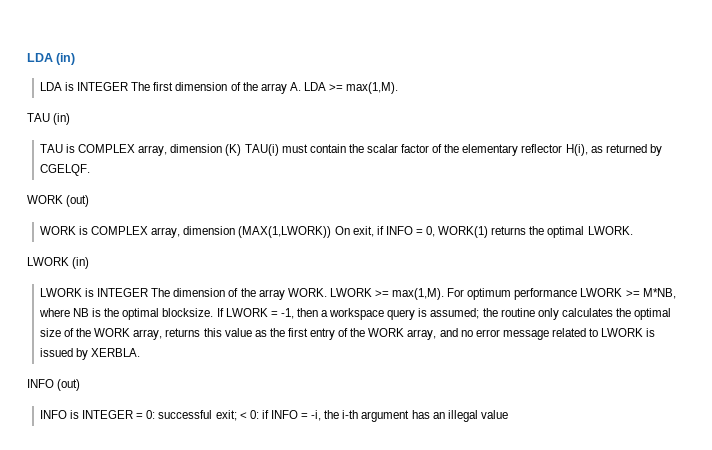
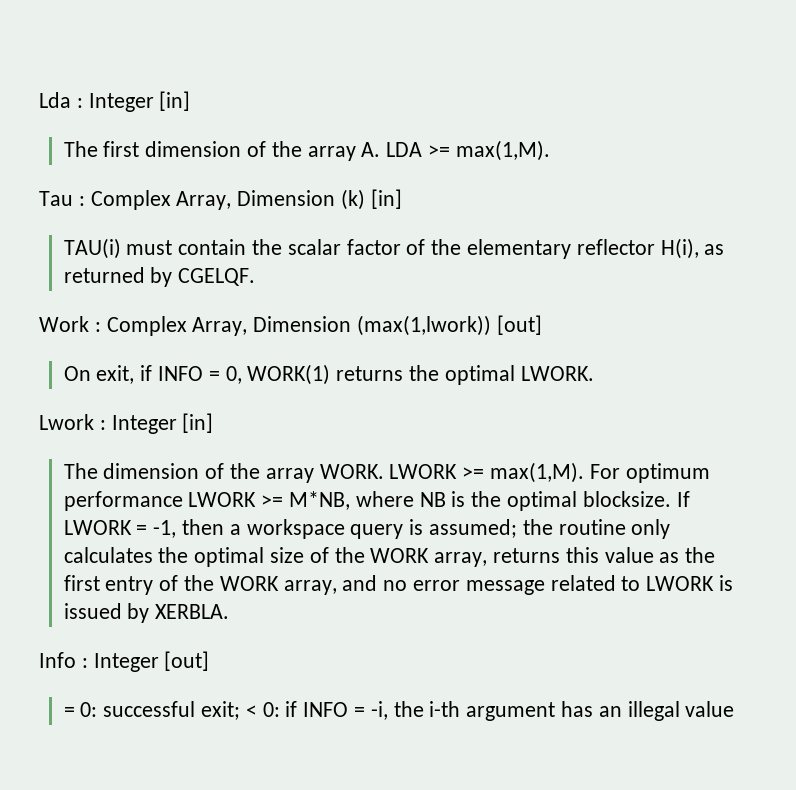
[27,53,76,65] [39,82,129,91] LDA (in) // LDA is INTEGER -> [39,91,191,112] Lda : Integer [in] //
[27,113,71,125] [39,144,242,156] TAU (in) // TAU is COMPLEX array, dimension (K) -> [39,189,402,210] Tau : Complex Array, Dimension (k) [in] //
[27,195,90,207] [39,226,332,238] WORK (out) // WORK is COMPLEX array, dimension (MAX(1,LWORK)) -> [39,315,542,336] Work : Complex Array, Dimension (max(1,lwork)) [out] //
[27,257,90,269] [39,288,149,297] LWORK (in) // LWORK is INTEGER -> [39,413,214,434] Lwork : Integer [in] //
[27,379,81,391] [39,410,134,419] INFO (out) // INFO is INTEGER -> [39,651,210,672] Info : Integer [out] //

